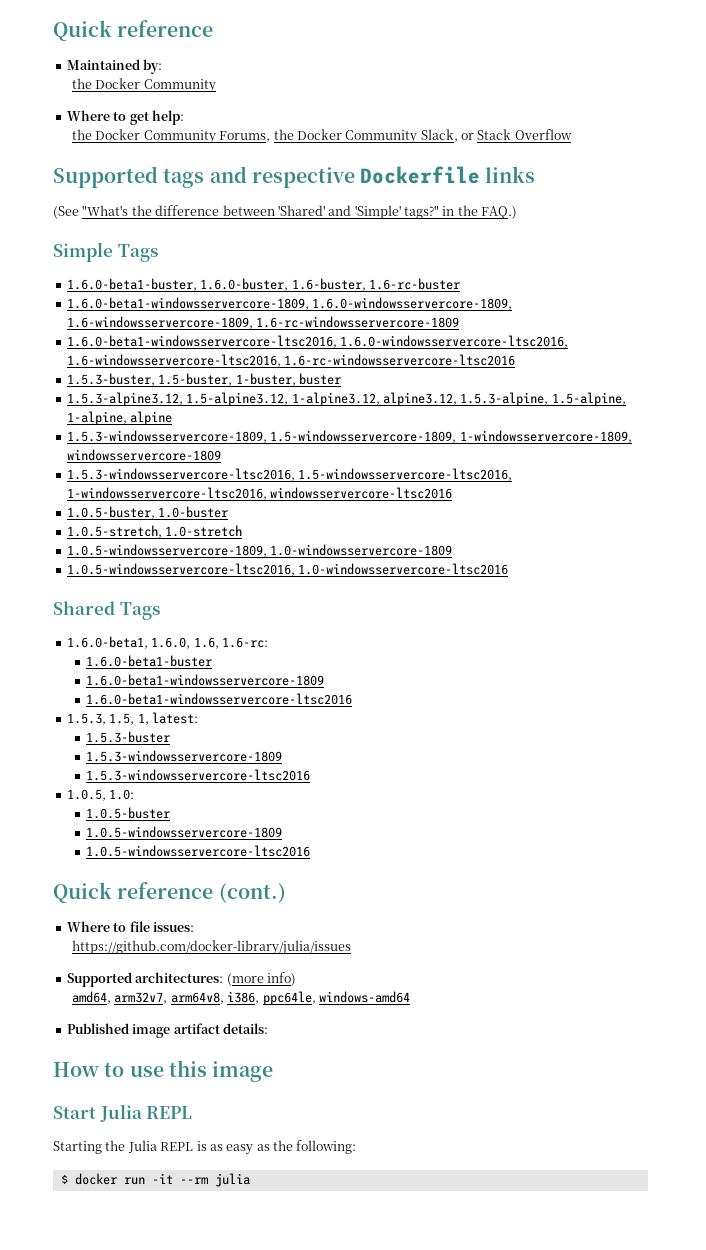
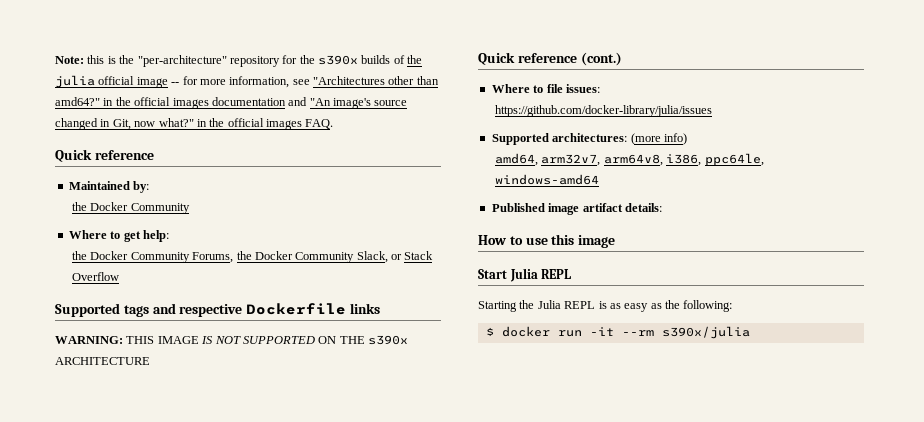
(53, 30) none -> [55,55,423,67] [55,75,439,88] [55,97,408,109] [55,118,334,130] Note: this is the "per-architecture" repository for the s390x builds of the julia official image -- for more information, see "Architectures other than amd64?" in the official images documentation and "An image's source changed in Git, now what?" in the official images FAQ. //
[53,205,518,219] [53,242,158,262] [66,278,460,291] [66,297,513,310] [66,316,460,329] [66,335,569,348] [66,354,516,367] [66,373,341,386] [66,392,626,406] [66,411,173,425] [66,430,632,443] [66,449,221,461] [66,468,513,481] [66,487,453,500] [66,506,229,519] [66,525,243,538] [66,544,453,557] [66,563,509,576] [53,601,160,620] [66,636,268,649] [85,655,212,667] [85,674,324,686] [85,693,352,705] [66,712,198,725] [85,731,170,743] [85,750,282,762] [85,769,310,781] [66,789,135,801] [85,807,170,819] [85,826,282,838] [85,845,310,857] (See "What's the difference between 'Shared' and 'Simple' tags?" in the FAQ.) // Simple Tags // 1.6.0-beta1-buster, 1.6.0-buster, 1.6-buster, 1.6-rc-buster // 1.6.0-beta1-windowsservercore-1809, 1.6.0-windowsservercore-1809, 1.6-windowsservercore-1809, 1.6-rc-windowsservercore-1809 // 1.6.0-beta1-windowsservercore-ltsc2016, 1.6.0-windowsservercore-ltsc2016, 1.6-windowsservercore-ltsc2016, 1.6-rc-windowsservercore-ltsc2016 // 1.5.3-buster, 1.5-buster, 1-buster, buster // 1.5.3-alpine3.12, 1.5-alpine3.12, 1-alpine3.12, alpine3.12, 1.5.3-alpine, 1.5-alpine, 1-alpine, alpine // 1.5.3-windowsservercore-1809, 1.5-windowsservercore-1809, 1-windowsservercore-1809, windowsservercore-1809 // 1.5.3-windowsservercore-ltsc2016, 1.5-windowsservercore-ltsc2016, 1-windowsservercore-ltsc2016, windowsservercore-ltsc2016 // 1.0.5-buster, 1.0-buster // 1.0.5-stretch, 1.0-stretch // 1.0.5-windowsservercore-1809, 1.0-windowsservercore-1809 // 1.0.5-windowsservercore-ltsc2016, 1.0-windowsservercore-ltsc2016 // Shared Tags // 1.6.0-beta1, 1.6.0, 1.6, 1.6-rc: // 1.6.0-beta1-buster // 1.6.0-beta1-windowsservercore-1809 // 1.6.0-beta1-windowsservercore-ltsc2016 // 1.5.3, 1.5, 1, latest: // 1.5.3-buster // 1.5.3-windowsservercore-1809 // 1.5.3-windowsservercore-ltsc2016 // 1.0.5, 1.0: // 1.0.5-buster // 1.0.5-windowsservercore-1809 // 1.0.5-windowsservercore-ltsc2016 -> [55,335,408,345] [55,357,150,365] WARNING: THIS IMAGE IS NOT SUPPORTED ON THE s390x ARCHITECTURE
[214,1173,250,1187] julia -> [661,326,750,339] s390x/julia

